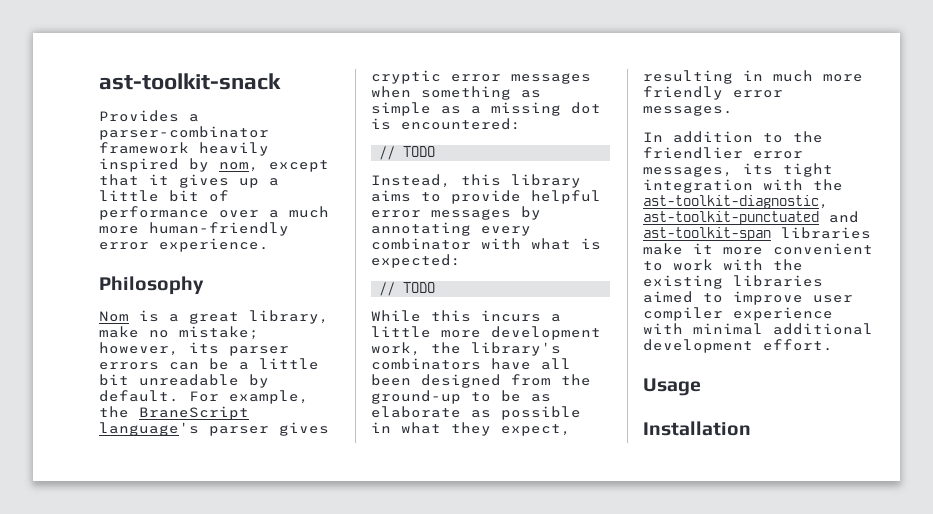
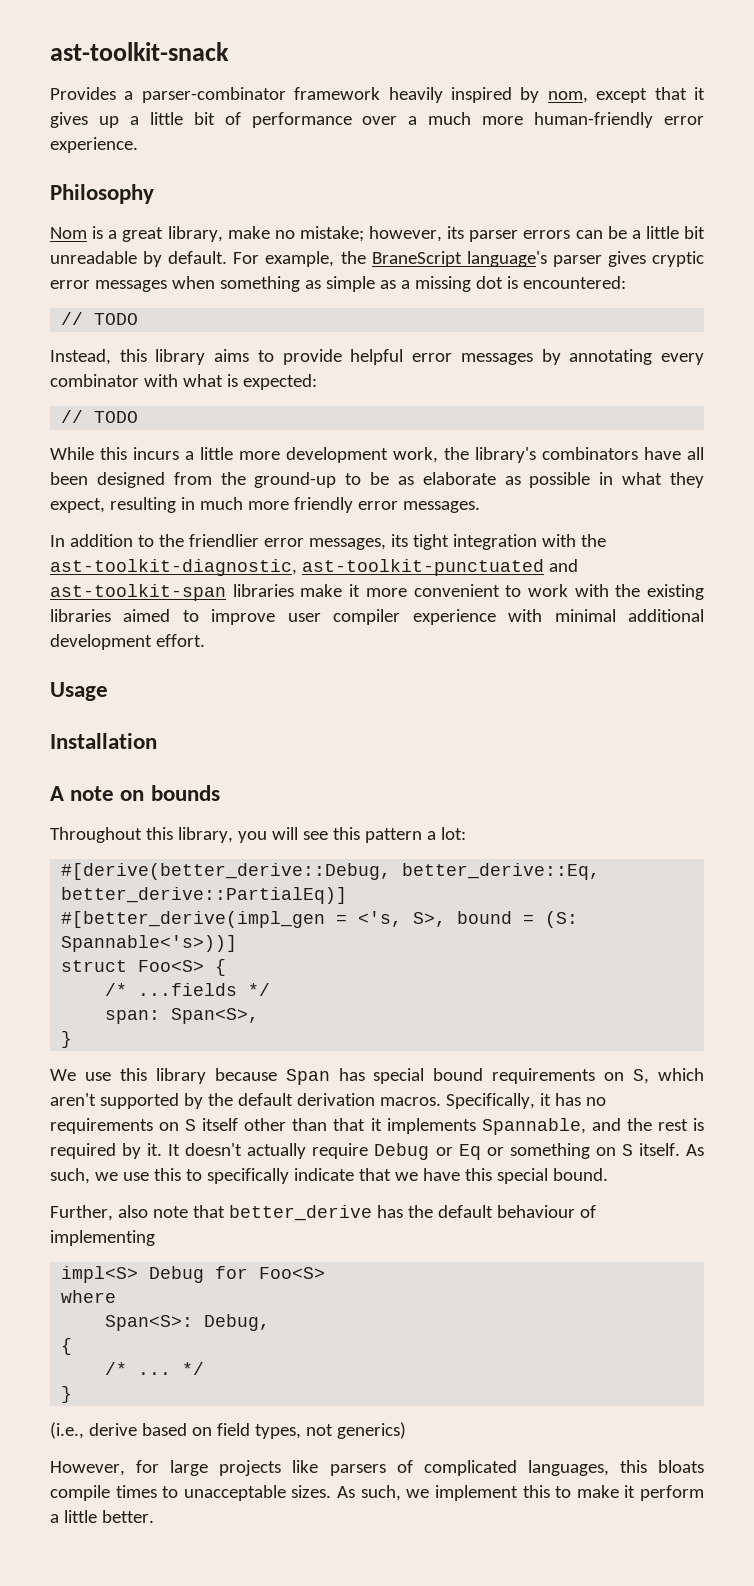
(751, 428) none -> [50,785,220,801] [50,827,466,843] [61,863,601,880] [61,887,348,904] [61,911,579,928] [61,935,238,952] [61,959,227,976] [105,983,271,996] [105,1008,260,1024] [61,1031,73,1048] [50,1068,704,1085] [50,1093,606,1109] [50,1118,705,1135] [50,1143,705,1160] [50,1168,608,1184] [50,1205,596,1221] [50,1230,155,1246] [61,1266,326,1283] [61,1290,117,1303] [105,1314,271,1331] [61,1338,73,1355] [105,1362,205,1375] [61,1386,73,1403] [50,1422,406,1439] [50,1460,705,1476] [50,1485,704,1501] [50,1510,154,1523] // A note on bounds // Throughout this library, you will see this pattern a lot: // #[derive(better_derive::Debug, better_derive::Eq, better_derive::PartialEq)] // #[better_derive(impl_gen = <'s, S>, bound = (S: Spannable<'s>))] // struct Foo<S> { // /* ...fields */ // span: Span<S>, // } // We use this library because Span has special bound requirements on S, which aren't supported by the default derivation macros. Specifically, it has no requirements on S itself other than that it implements Spannable, and the rest is required by it. It doesn't actually require Debug or Eq or something on S itself. As such, we use this to specifically indicate that we have this special bound. // Further, also note that better_derive has the default behaviour of implementing // impl<S> Debug for Foo<S> // where // Span<S>: Debug, // { // /* ... */ // } // (i.e., derive based on field types, not generics) // However, for large projects like parsers of complicated languages, this bloats compile times to unacceptable sizes. As such, we implement this to make it perform a little better.

